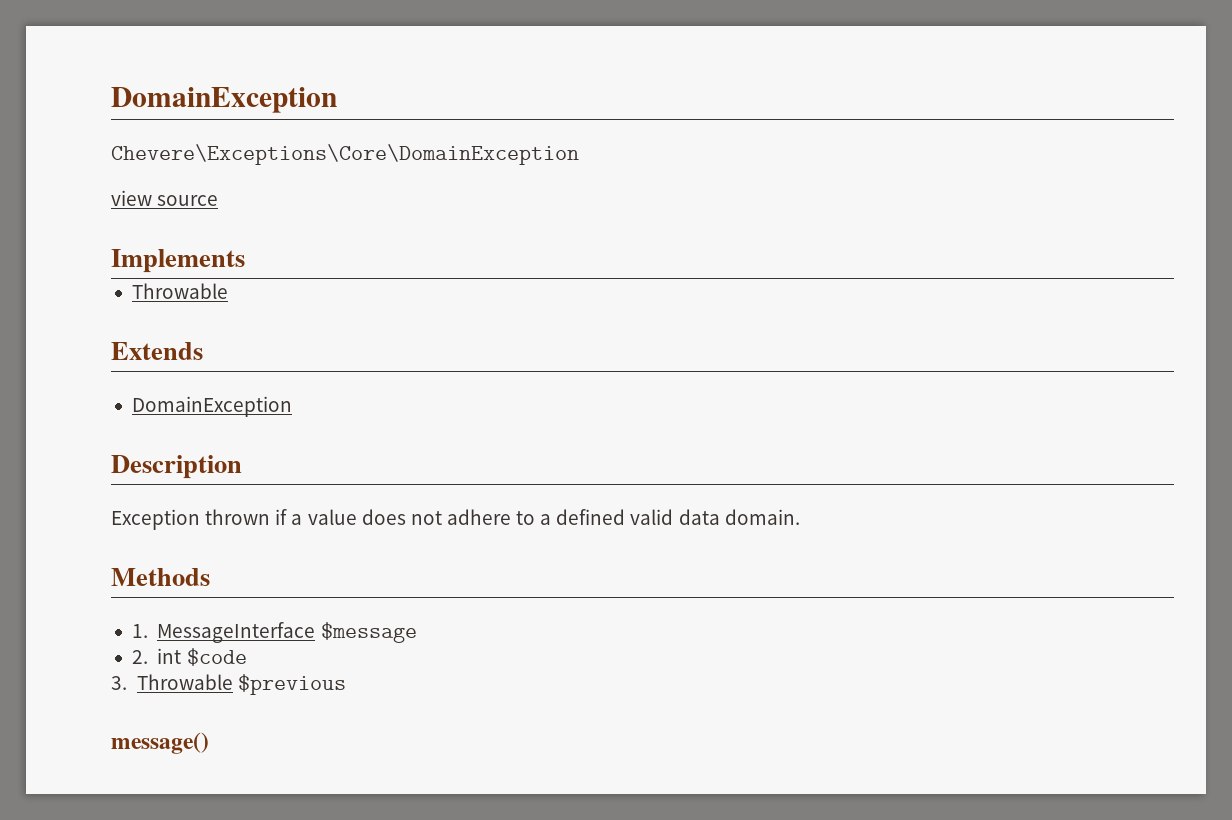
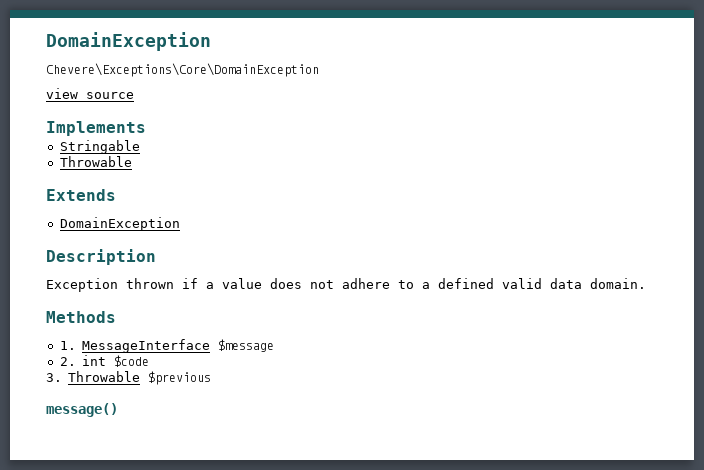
(245, 261) none -> [59,140,140,154] // Stringable

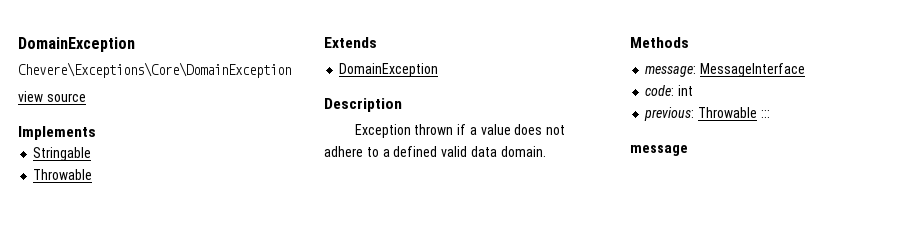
[59,341,76,350] 1. -> [645,66,697,77] message:
[218,339,274,352] [59,357,76,366] $message // 2. -> [645,85,675,96] // code:
[114,355,149,367] [46,371,212,385] [46,403,118,417] $code // 3. Throwable $previous // message() -> [644,107,770,121] [630,145,688,156] // previous: Throwable ::: // message

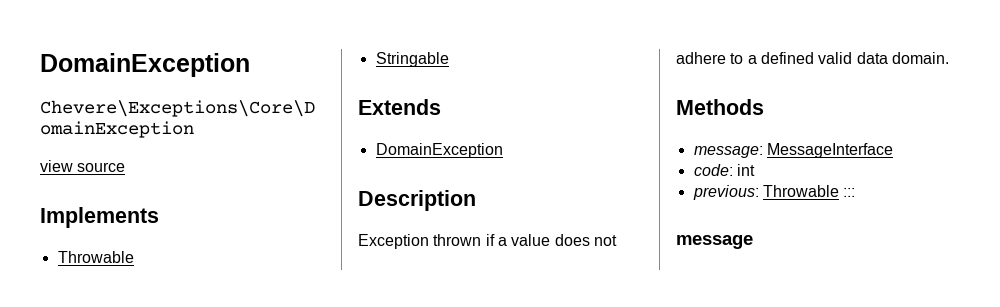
(96, 133) none -> [57,251,134,263] // Throwable
[33,169,93,180] // Throwable -> (449, 59) none

